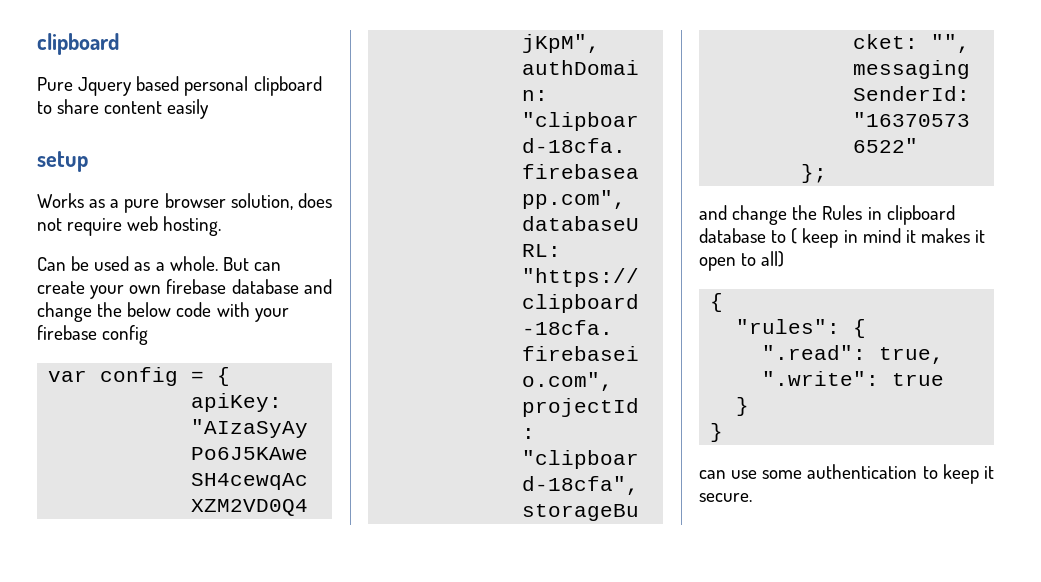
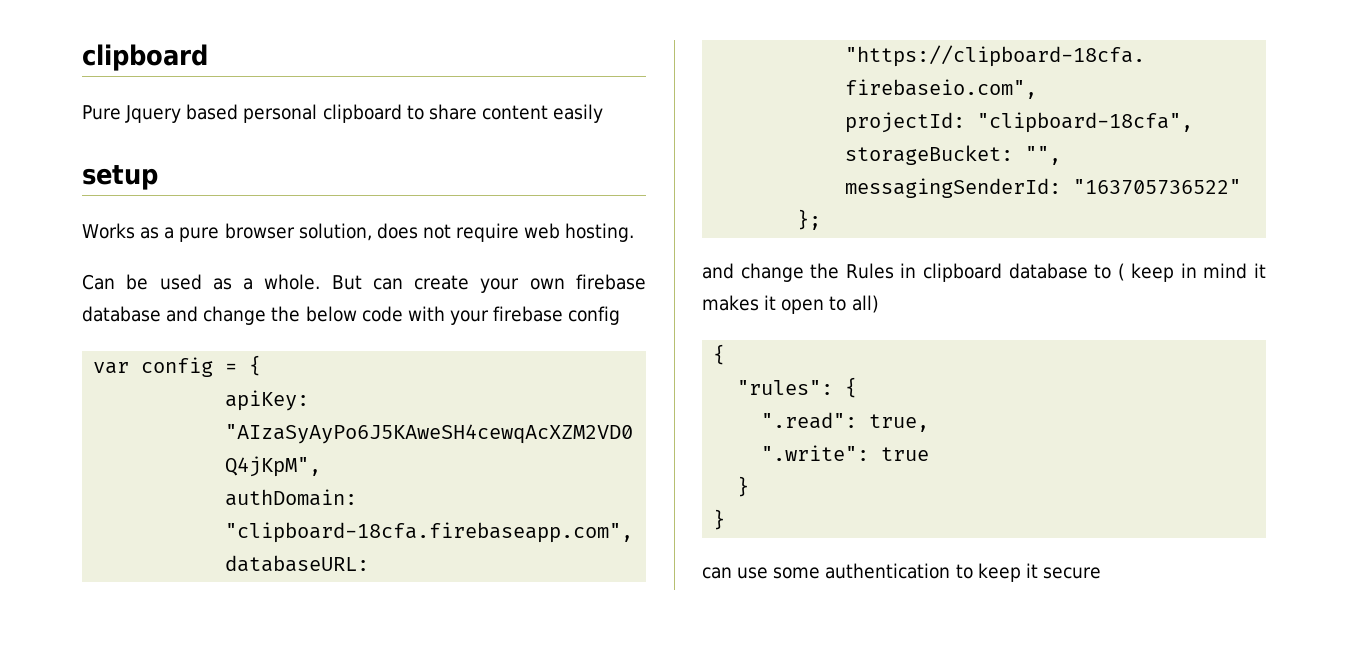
[699,493,752,502] secure. -> [1042,567,1101,579] secure

